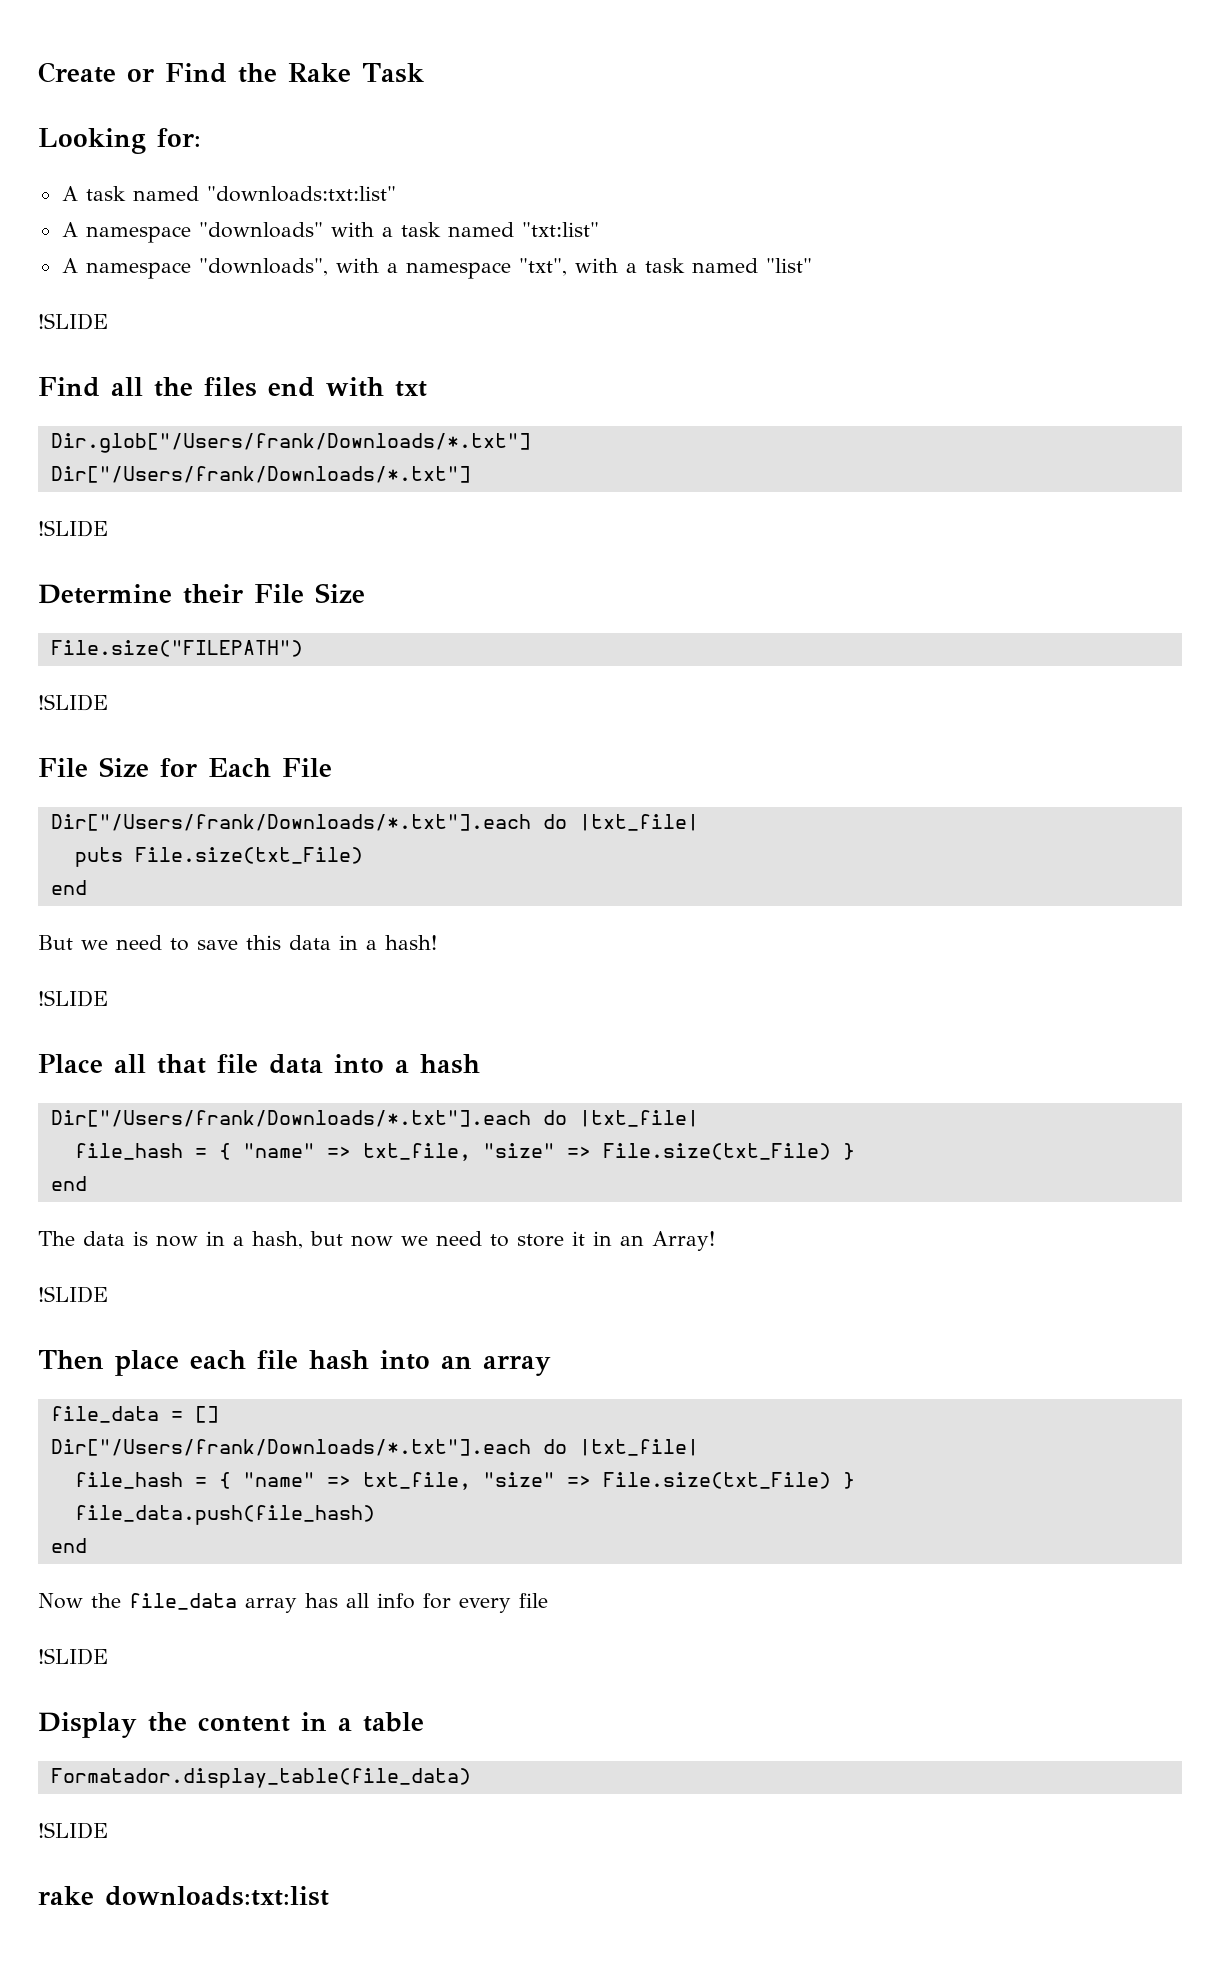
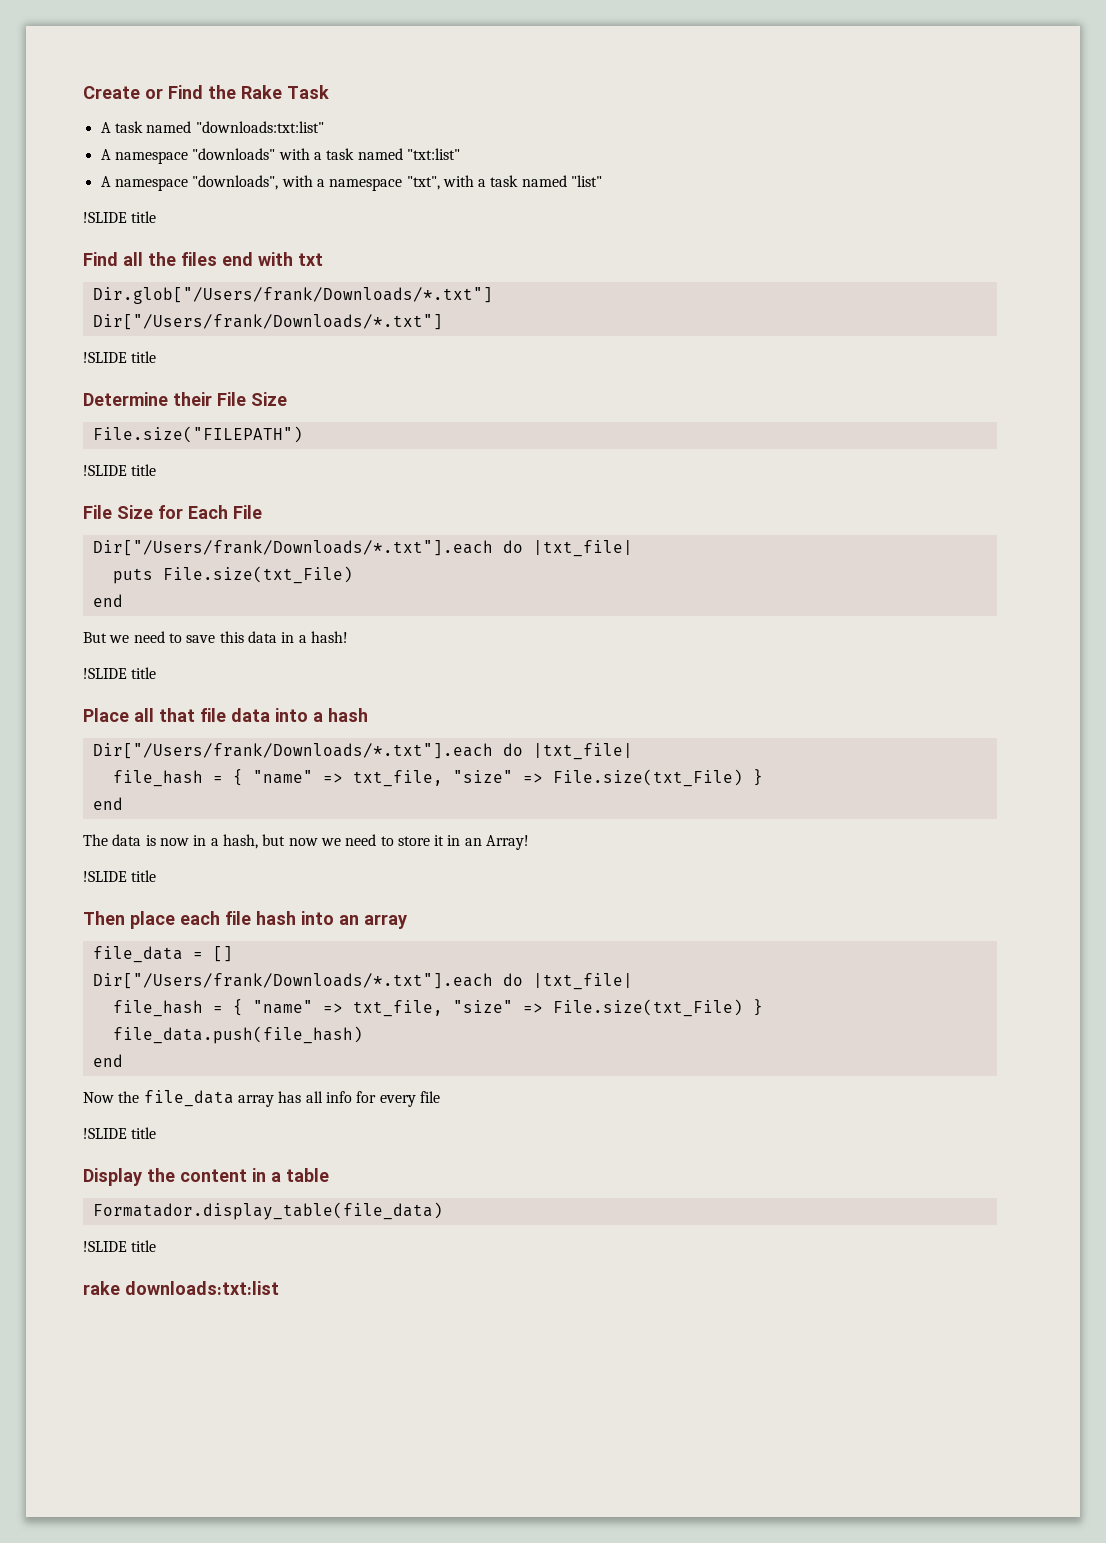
[38,128,201,154] // Looking for: -> (329, 92) none
(108, 321) none -> [131,211,157,223] title
(108, 528) none -> [131,351,157,363] title
(108, 702) none -> [131,464,157,476] title
(108, 998) none -> [131,667,157,679] title
(108, 1294) none -> [131,870,157,882] title
(108, 1656) none -> [131,1127,157,1139] title
(108, 1830) none -> [131,1240,157,1252] title

